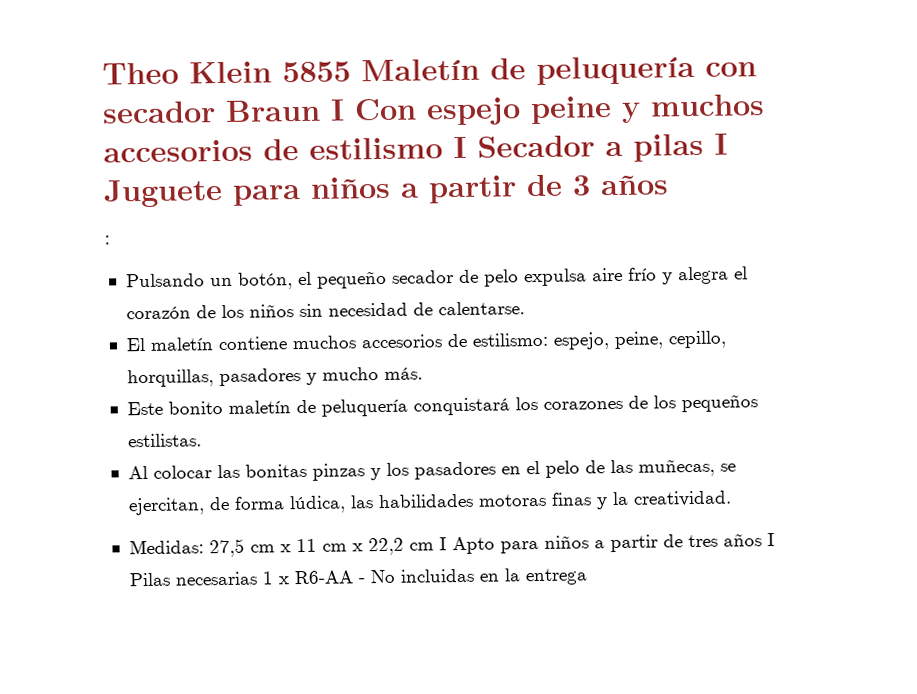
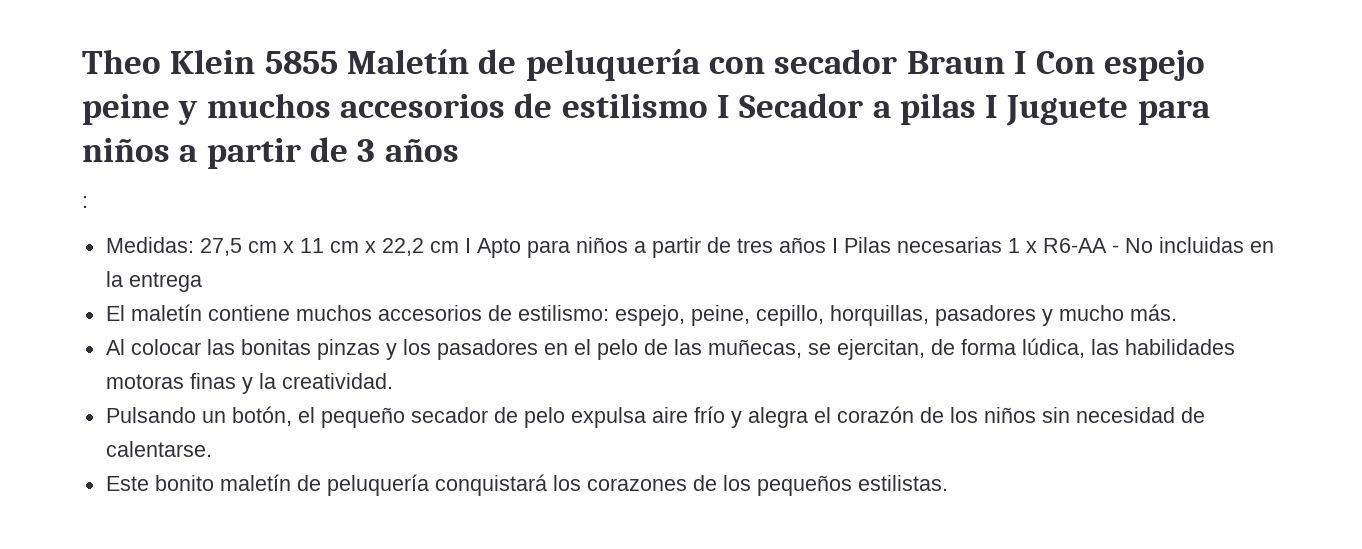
[125,266,748,290] [125,301,525,320] [125,330,727,352] [126,367,423,388] [126,394,758,417] [127,433,202,448] [127,458,736,481] [127,490,732,516] // Pulsando un botón, el pequeño secador de pelo expulsa aire frío y alegra el corazón de los niños sin necesidad de calentarse. // El maletín contiene muchos accesorios de estilismo: espejo, peine, cepillo, horquillas, pasadores y mucho más. // Este bonito maletín de peluquería conquistará los corazones de los pequeños estilistas. // Al colocar las bonitas pinzas y los pasadores en el pelo de las muñecas, se ejercitan, de forma lúdica, las habilidades motoras finas y la creatividad. -> (88, 202) none
(588, 577) none -> [105,304,1177,326] [105,338,1235,360] [105,373,393,394] [105,406,1205,428] [105,441,212,457] [105,474,948,496] // El maletín contiene muchos accesorios de estilismo: espejo, peine, cepillo, horquillas, pasadores y mucho más. // Al colocar las bonitas pinzas y los pasadores en el pelo de las muñecas, se ejercitan, de forma lúdica, las habilidades motoras finas y la creatividad. // Pulsando un botón, el pequeño secador de pelo expulsa aire frío y alegra el corazón de los niños sin necesidad de calentarse. // Este bonito maletín de peluquería conquistará los corazones de los pequeños estilistas.

